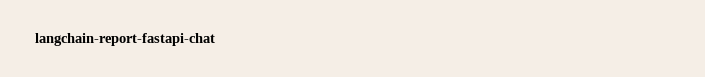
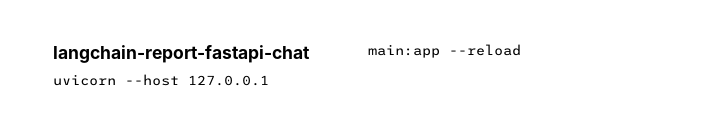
(215, 39) none -> [53,74,269,86] [368,44,521,58] // uvicorn --host 127.0.0.1 main:app --reload

